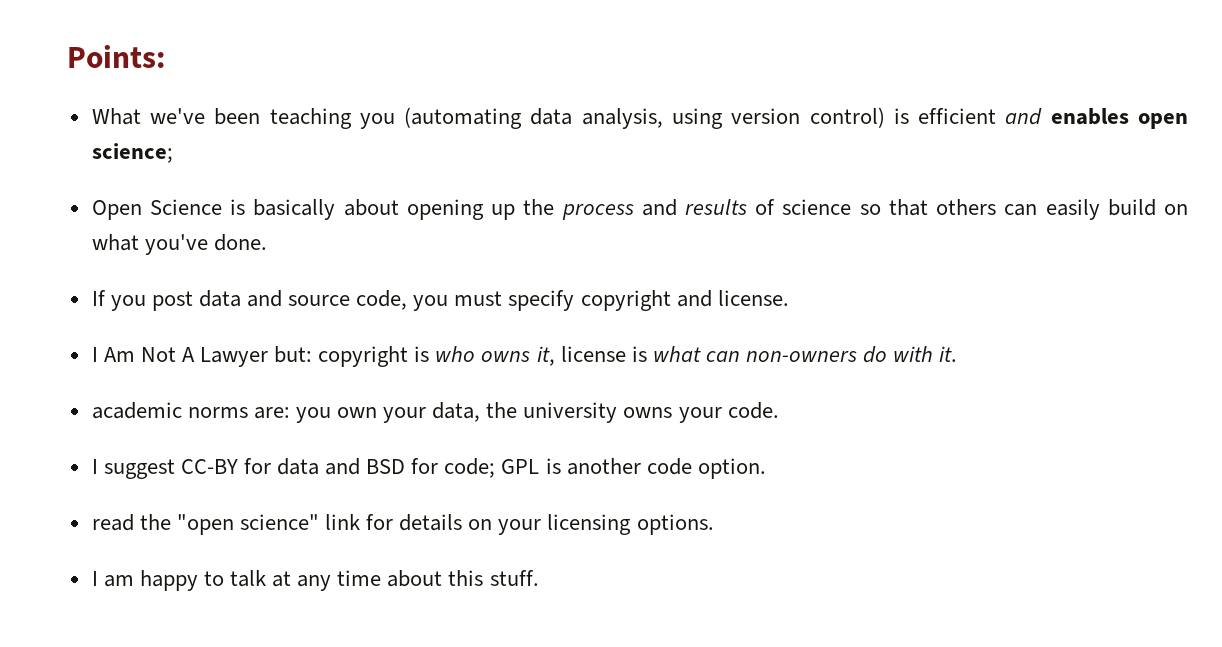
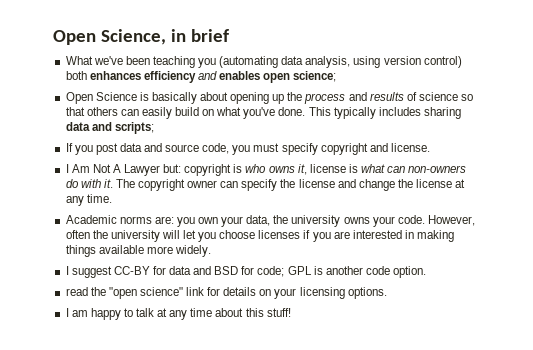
[67,45,165,68] Points: -> [53,29,230,45] Open Science, in brief
[893,108,997,124] is efficient -> [65,71,196,83] both enhances efficiency
(267, 242) none -> [308,107,461,119] [65,122,154,134] This typically includes sharing data and scripts;
[91,402,182,419] // academic -> [115,179,466,191] [65,194,112,206] [65,215,117,224] The copyright owner can specify the license and change the license at any time. // Academic
(779, 410) none -> [427,215,475,226] [65,230,455,242] [65,245,211,257] However, often the university will let you choose licenses if you are interested in making things available more widely.
[489,570,539,586] stuff. -> [266,308,291,317] stuff!

